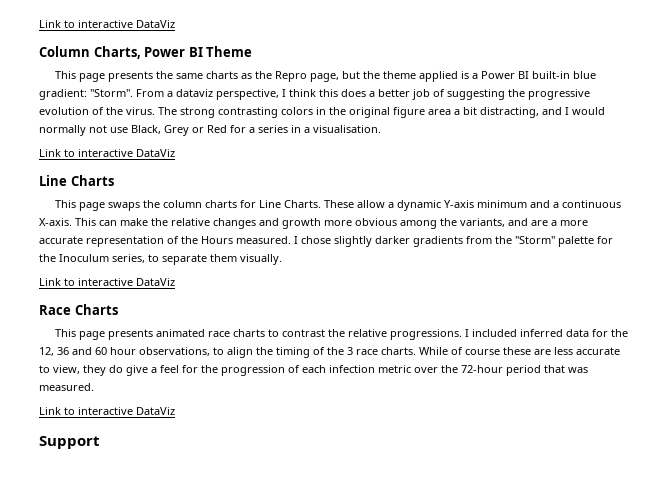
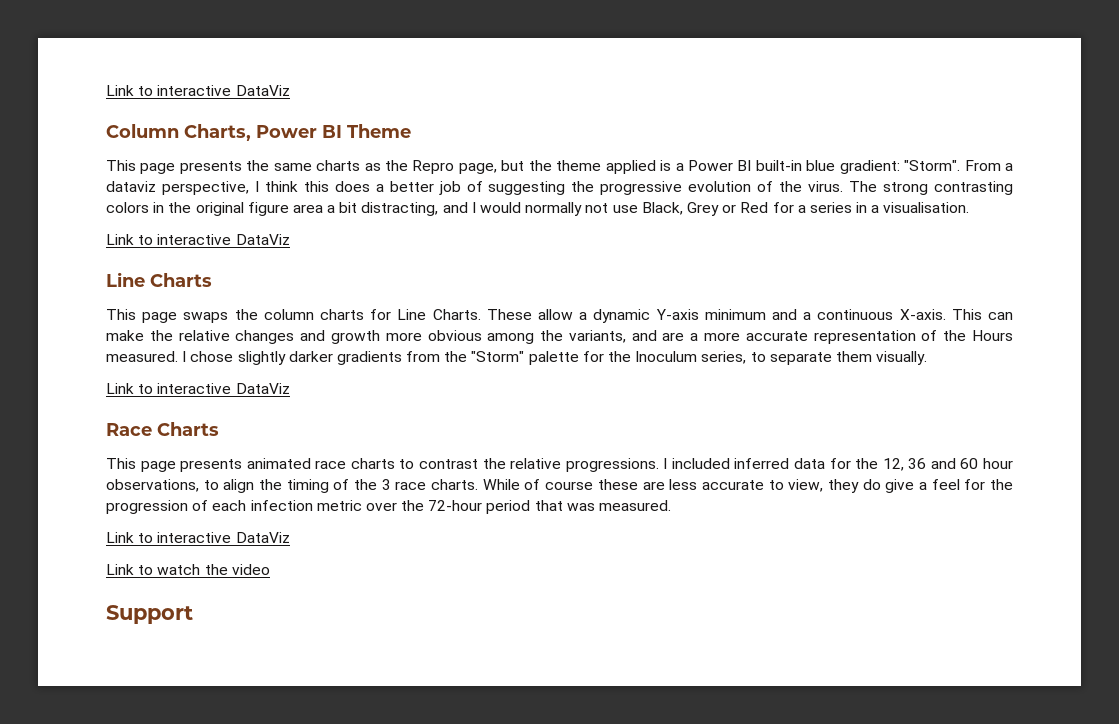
(175, 411) none -> [106,564,270,575] // Link to watch the video

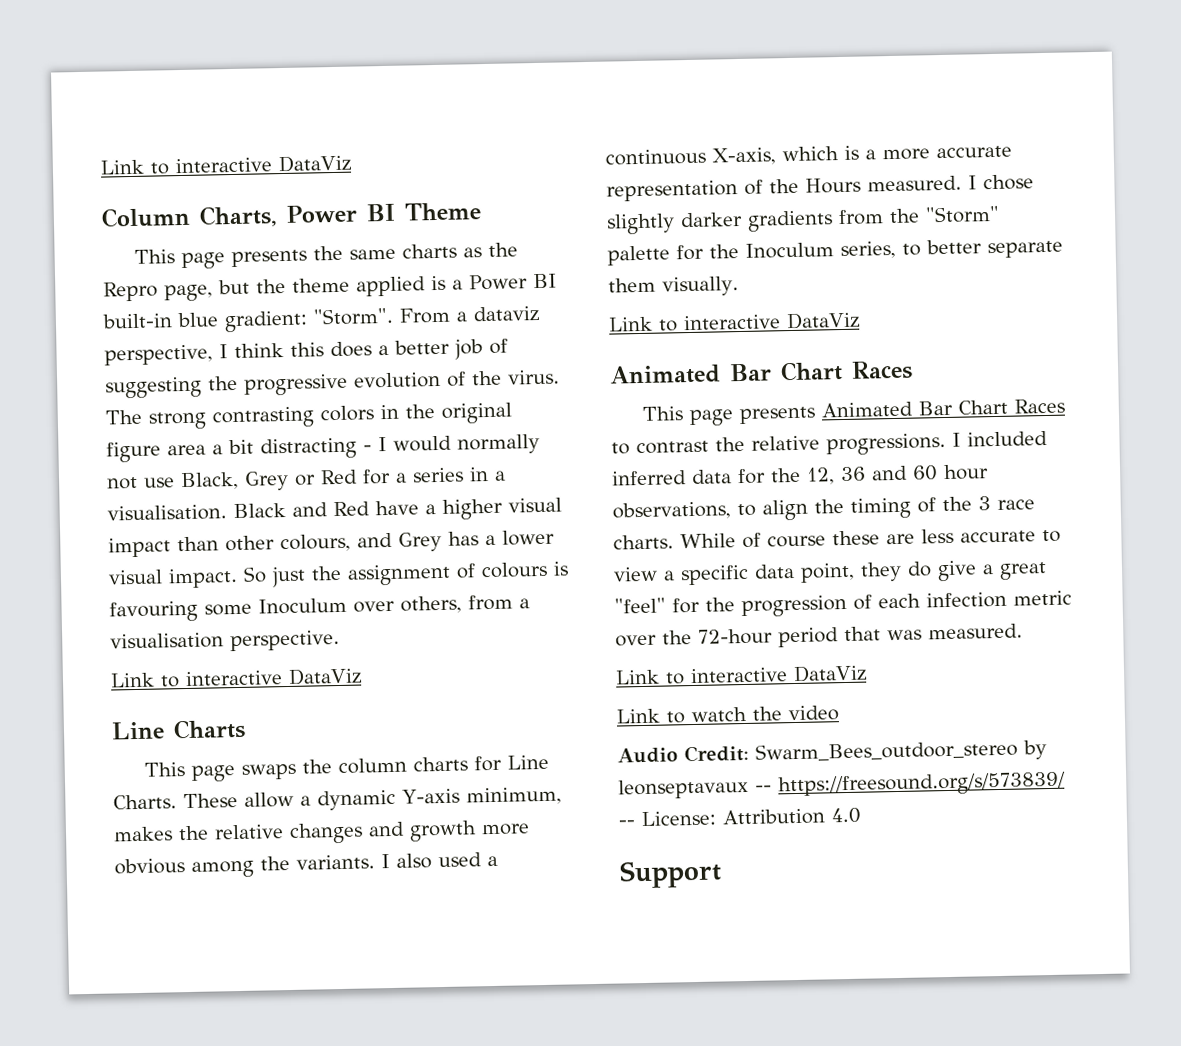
[361,202,468,216] distracting, and -> [260,437,372,460] distracting -
(970, 207) none -> [233,497,562,520] [108,529,555,558] [108,561,569,589] [109,594,530,623] [110,629,340,652] Black and Red have a higher visual impact than other colours, and Grey has a lower visual impact. So just the assignment of colours is favouring some Inoculum over others, from a visualisation perspective.
[704,309,1014,320] [106,330,144,341] minimum and a continuous X-axis. This can make -> [466,786,562,806] [113,826,173,842] minimum, makes
[568,330,685,343] variants, and are -> [296,852,498,870] [605,145,859,166] variants. I also used a continuous X-axis, which is
(766, 357) none -> [926,239,982,255] better
[106,422,219,436] [106,458,395,472] Race Charts // This page presents animated race charts -> [609,360,913,385] [642,398,1066,427] Animated Bar Chart Races // This page presents Animated Bar Chart Races
[788,479,824,492] view, -> [613,562,855,586] view a specific data point,
[931,479,960,490] feel -> [999,562,1047,580] [614,597,666,614] great "feel"
(270, 569) none -> [617,739,1047,764] [618,771,1066,800] [618,807,861,827] // Audio Credit: Swarm_Bees_outdoor_stereo by leonseptavaux -- https://freesound.org/s/573839/ -- License: Attribution 4.0

